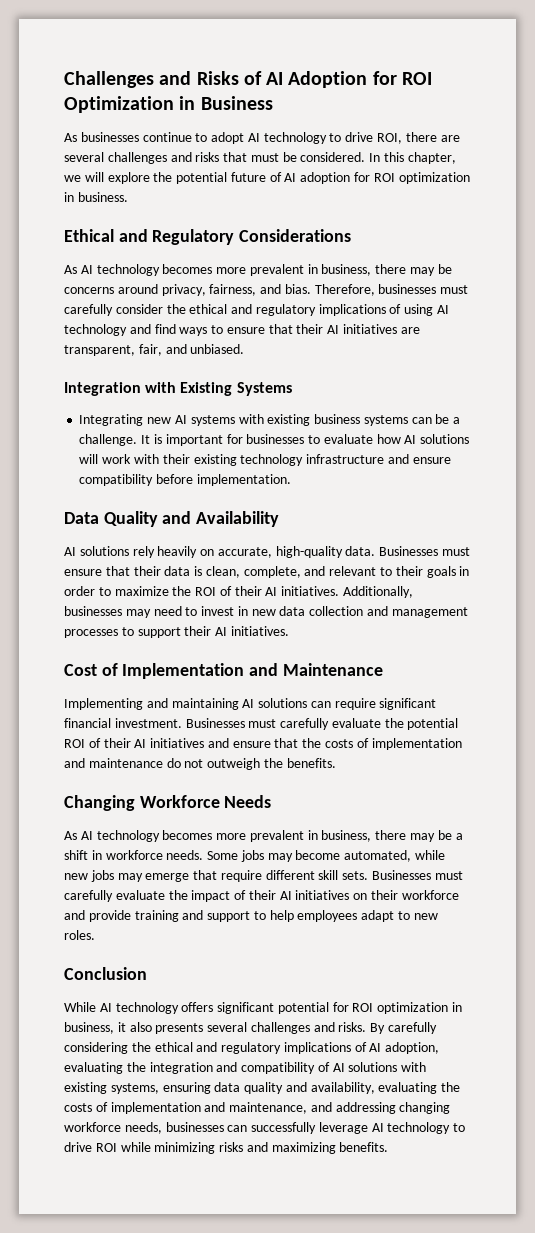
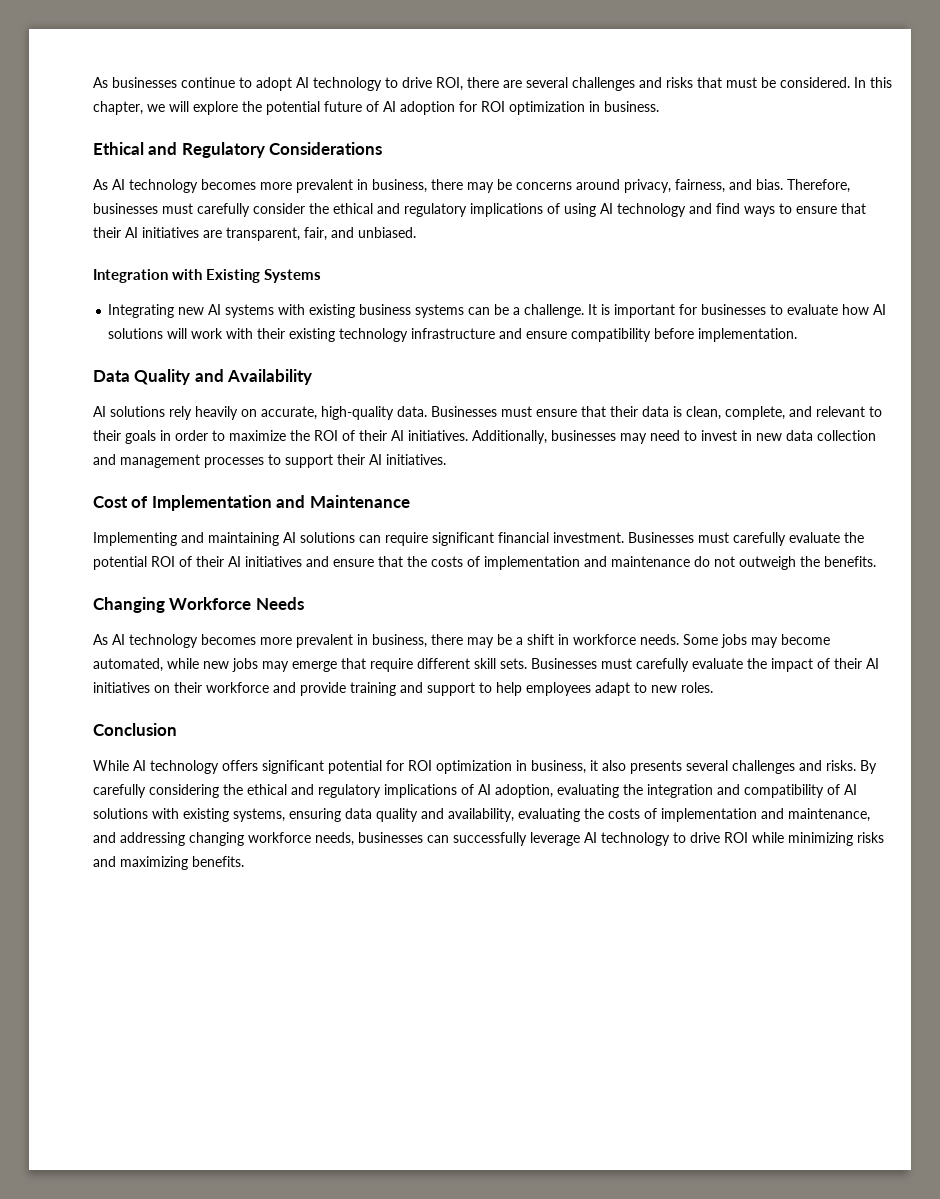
[64,71,432,88] [64,96,273,113] Challenges and Risks of AI Adoption for ROI Optimization in Business // -> (93, 82) none

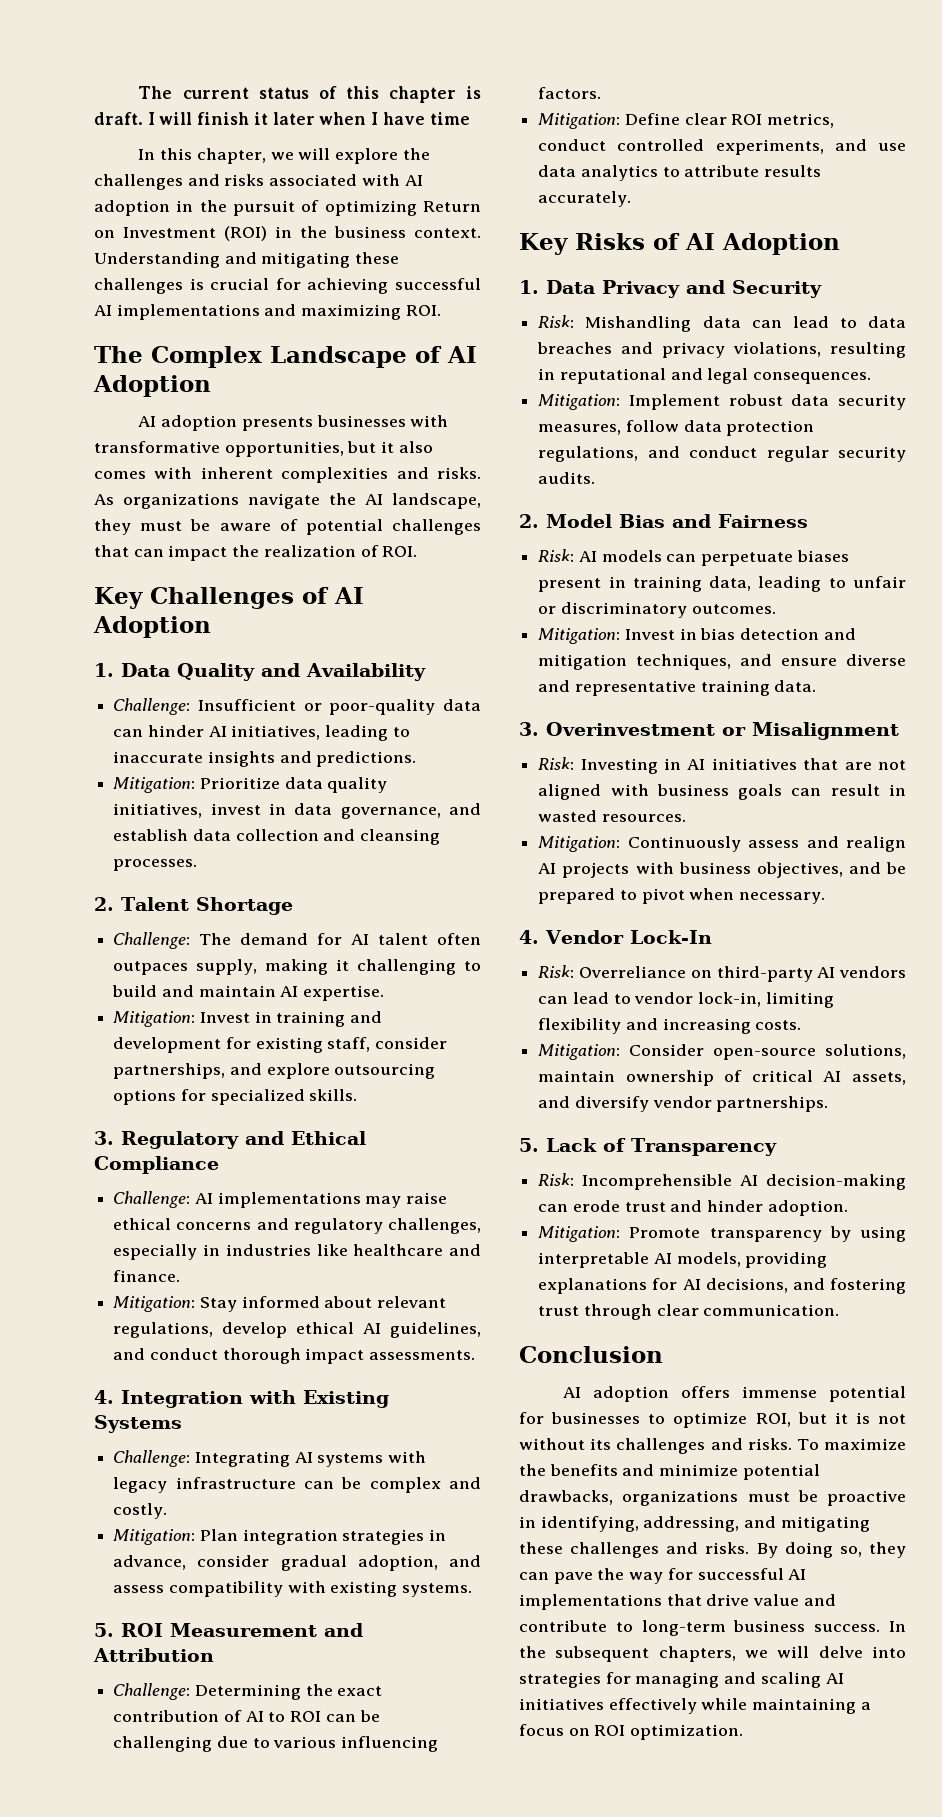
[93,77,850,91] As businesses continue to adopt AI technology to drive ROI, there are several challenges and risks that must be considered. -> [138,86,481,103] [94,112,470,125] The current status of this chapter is draft. I will finish it later when I have time //
[266,101,659,115] [93,142,383,158] [93,179,850,193] [93,203,866,217] [93,227,416,241] potential future of AI adoption for ROI optimization in business. // Ethical and Regulatory Considerations // As AI technology becomes more prevalent in business, there may be concerns around privacy, fairness, and bias. Therefore, businesses must carefully consider the ethical and regulatory implications of using AI technology and find ways to ensure that their AI initiatives are transparent, fair, and unbiased. // -> [94,174,423,190] [94,200,481,216] [94,226,481,241] [94,252,400,268] [94,278,481,294] [94,304,441,320] [94,346,477,368] [93,375,211,397] [138,415,449,431] [94,441,433,457] [94,467,481,483] [94,493,481,509] [94,519,481,535] [94,545,418,561] [94,587,364,609] [93,616,211,638] [94,663,426,681] [113,698,481,715] [113,725,410,741] [113,751,417,767] [113,777,388,793] [113,803,481,819] [113,829,441,845] [113,859,198,871] [94,897,293,915] [113,932,481,949] [113,959,481,975] [112,985,385,1001] [113,1011,383,1027] [113,1037,448,1053] [113,1063,436,1079] [113,1089,358,1105] [94,1131,366,1149] [94,1156,219,1174] [113,1191,448,1208] [113,1218,481,1234] [113,1244,481,1260] [113,1270,181,1282] [113,1296,447,1312] [113,1322,481,1338] [113,1348,476,1364] [94,1390,114,1404] challenges and risks associated with AI adoption in the pursuit of optimizing Return on Investment (ROI) in the business context. Understanding and mitigating these challenges is crucial for achieving successful AI implementations and maximizing ROI. // The Complex Landscape of AI Adoption // AI adoption presents businesses with transformative opportunities, but it also comes with inherent complexities and risks. As organizations navigate the AI landscape, they must be aware of potential challenges that can impact the realization of ROI. // Key Challenges of AI Adoption // 1. Data Quality and Availability // Challenge: Insufficient or poor-quality data can hinder AI initiatives, leading to inaccurate insights and predictions. // Mitigation: Prioritize data quality initiatives, invest in data governance, and establish data collection and cleansing processes. // 2. Talent Shortage // Challenge: The demand for AI talent often outpaces supply, making it challenging to build and maintain AI expertise. // Mitigation: Invest in training and development for existing staff, consider partnerships, and explore outsourcing options for specialized skills. // 3. Regulatory and Ethical Compliance // Challenge: AI implementations may raise ethical concerns and regulatory challenges, especially in industries like healthcare and finance. // Mitigation: Stay informed about relevant regulations, develop ethical AI guidelines, and conduct thorough impact assessments. // 4.
[108,304,205,318] Integrating new -> [113,1450,290,1467] Challenge: Integrating
[309,304,887,318] [108,328,798,342] [93,369,313,385] [93,406,882,420] [93,430,876,444] [93,454,446,468] [93,495,410,511] [93,532,864,546] [93,556,876,570] [93,597,304,613] [93,634,830,648] [93,658,879,672] [93,682,713,696] [93,723,177,736] [93,760,877,774] [93,784,857,798] [93,808,870,822] [93,832,884,846] [93,856,244,870] existing business systems can be a challenge. It is important for businesses to evaluate how AI solutions will work with their existing technology infrastructure and ensure compatibility before implementation. // Data Quality and Availability // AI solutions rely heavily on accurate, high-quality data. Businesses must ensure that their data is clean, complete, and relevant to their goals in order to maximize the ROI of their AI initiatives. Additionally, businesses may need to invest in new data collection and management processes to support their AI initiatives. // Cost of Implementation and Maintenance // Implementing and maintaining AI solutions can require significant financial investment. Businesses must carefully evaluate the potential ROI of their AI initiatives and ensure that the costs of implementation and maintenance do not outweigh the benefits. // Changing Workforce Needs // As AI technology becomes more prevalent in business, there may be a shift in workforce needs. Some jobs may become automated, while new jobs may emerge that require different skill sets. Businesses must carefully evaluate the impact of their AI initiatives on their workforce and provide training and support to help employees adapt to new roles. // Conclusion // While AI technology offers significant potential for ROI optimization in business, it also presents several challenges and risks. By carefully considering the ethical and regulatory implications of AI adoption, evaluating the integration and compatibility of AI solutions with existing systems, ensuring data quality and availability, evaluating the costs of implementation and maintenance, and addressing changing workforce needs, businesses can successfully leverage AI technology to drive ROI while minimizing risks and maximizing benefits. -> [113,1477,481,1493] [113,1503,168,1519] [113,1529,447,1545] [113,1555,481,1571] [113,1581,473,1597] [94,1623,363,1637] [93,1648,214,1662] [113,1683,383,1700] [113,1710,380,1722] [113,1736,439,1752] [538,87,602,99] [538,113,835,129] [538,139,906,155] [538,165,822,181] [538,191,632,207] [519,233,840,255] [519,280,822,298] [538,315,906,332] [537,342,906,358] [538,368,872,384] [538,394,906,410] [538,420,815,436] [538,446,906,462] [538,472,596,484] [519,514,808,528] [538,549,849,566] [538,576,906,592] [538,602,776,618] [538,628,856,644] [538,654,906,670] [538,680,817,696] [519,722,899,740] [538,757,906,774] [538,784,906,800] [538,810,686,822] [538,836,906,852] [538,862,906,878] [538,888,826,904] [519,930,712,944] [538,965,906,982] [538,992,834,1008] [538,1018,802,1034] [538,1044,906,1060] [538,1070,906,1086] [538,1096,829,1112] [519,1138,777,1156] [538,1173,906,1190] [538,1200,848,1216] [538,1226,906,1242] [538,1252,828,1268] [538,1278,906,1294] [538,1304,840,1320] [519,1346,663,1363] [563,1386,906,1402] [519,1412,906,1428] [519,1438,906,1454] [519,1464,820,1480] [519,1490,906,1506] [519,1516,870,1532] [519,1542,906,1558] [519,1568,807,1584] [519,1594,836,1610] [519,1620,906,1636] [519,1646,906,1662] [519,1672,844,1688] [519,1698,871,1714] [519,1724,744,1740] legacy infrastructure can be complex and costly. // Mitigation: Plan integration strategies in advance, consider gradual adoption, and assess compatibility with existing systems. // 5. ROI Measurement and Attribution // Challenge: Determining the exact contribution of AI to ROI can be challenging due to various influencing factors. // Mitigation: Define clear ROI metrics, conduct controlled experiments, and use data analytics to attribute results accurately. // Key Risks of AI Adoption // 1. Data Privacy and Security // Risk: Mishandling data can lead to data breaches and privacy violations, resulting in reputational and legal consequences. // Mitigation: Implement robust data security measures, follow data protection regulations, and conduct regular security audits. // 2. Model Bias and Fairness // Risk: AI models can perpetuate biases present in training data, leading to unfair or discriminatory outcomes. // Mitigation: Invest in bias detection and mitigation techniques, and ensure diverse and representative training data. // 3. Overinvestment or Misalignment // Risk: Investing in AI initiatives that are not aligned with business goals can result in wasted resources. // Mitigation: Continuously assess and realign AI projects with business objectives, and be prepared to pivot when necessary. // 4. Vendor Lock-In // Risk: Overreliance on third-party AI vendors can lead to vendor lock-in, limiting flexibility and increasing costs. // Mitigation: Consider open-source solutions, maintain ownership of critical AI assets, and diversify vendor partnerships. // 5. Lack of Transparency // Risk: Incomprehensible AI decision-making can erode trust and hinder adoption. // Mitigation: Promote transparency by using interpretable AI models, providing explanations for AI decisions, and fostering trust through clear communication. // Conclusion // AI adoption offers immense potential for businesses to optimize ROI, but it is not without its challenges and risks. To maximize the benefits and minimize potential drawbacks, organizations must be proactive in identifying, addressing, and mitigating these challenges and risks. By doing so, they can pave the way for successful AI implementations that drive value and contribute to long-term business success. In the subsequent chapters, we will delve into strategies for managing and scaling AI initiatives effectively while maintaining a focus on ROI optimization.

